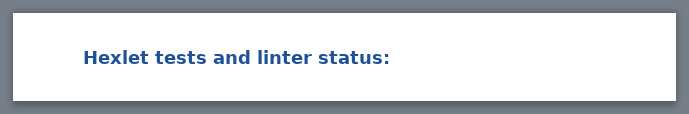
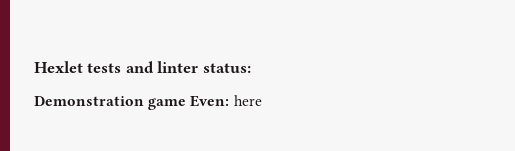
(390, 57) none -> [34,95,262,110] // Demonstration game Even: here

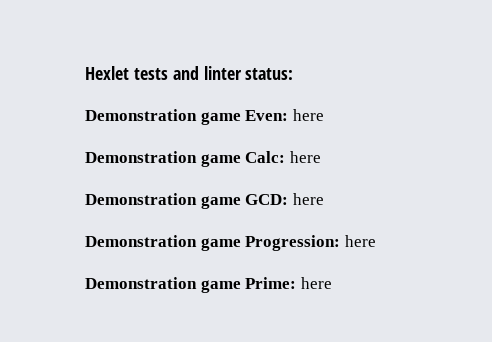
(262, 100) none -> [85,151,321,167] [85,193,324,209] [85,235,376,251] [85,277,332,293] // Demonstration game Calc: here // Demonstration game GCD: here // Demonstration game Progression: here // Demonstration game Prime: here

